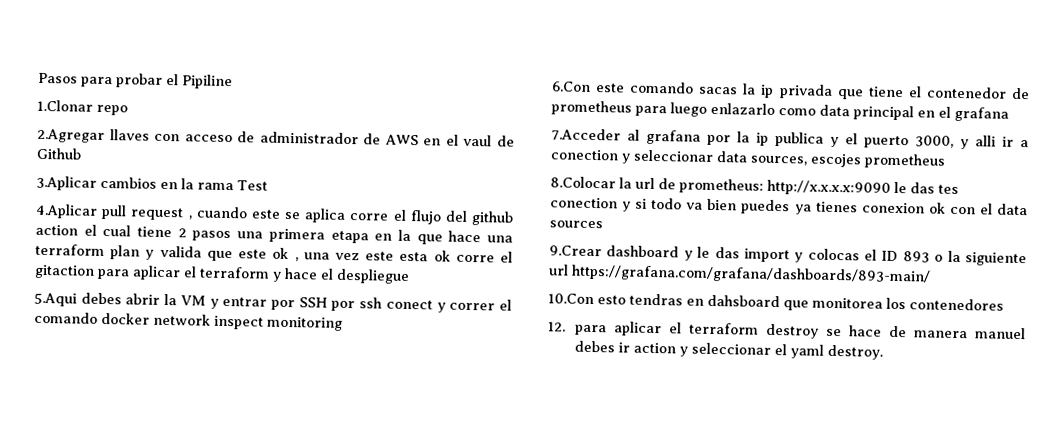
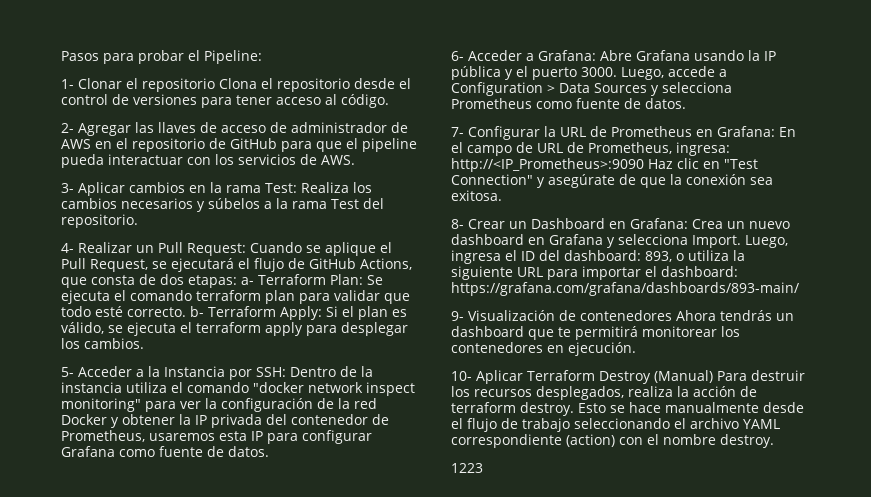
[182,74,233,90] [37,99,128,116] [37,128,181,143] Pipiline // 1.Clonar repo // 2.Agregar llaves con -> [204,50,262,64] [61,78,411,92] [61,94,389,108] [61,122,217,136] Pipeline: // 1- Clonar el repositorio Clona el repositorio desde el control de versiones para tener acceso al código. // 2- Agregar las llaves de
[463,134,516,147] [36,147,82,160] [36,175,268,191] [35,203,515,226] [35,224,513,245] [35,243,514,263] [34,264,410,284] [34,292,513,313] [34,311,150,325] vaul de Github // 3.Aplicar cambios en la rama Test // 4.Aplicar pull request , cuando este se aplica corre el flujo del github action el cual tiene 2 pasos una primera etapa en la que hace una terraform plan y valida que este ok , una vez este esta ok corre el gitaction para aplicar el terraform y hace el despliegue // 5.Aqui debes abrir la VM y entrar por SSH por ssh conect y correr el comando docker -> [132,138,417,152] [61,154,355,168] [61,182,372,196] [61,198,384,212] [61,214,138,228] [61,242,392,256] [61,258,412,272] [61,274,383,288] [61,290,410,304] [61,306,407,320] [61,322,408,336] [61,338,144,349] [61,366,373,380] [61,382,304,393] repositorio de GitHub para que el pipeline pueda interactuar con los servicios de AWS. // 3- Aplicar cambios en la rama Test: Realiza los cambios necesarios y súbelos a la rama Test del repositorio. // 4- Realizar un Pull Request: Cuando se aplique el Pull Request, se ejecutará el flujo de GitHub Actions, que consta de dos etapas: a- Terraform Plan: Se ejecuta el comando terraform plan para validar que todo esté correcto. b- Terraform Apply: Si el plan es válido, se ejecuta el terraform apply para desplegar los cambios. // 5- Acceder a la Instancia por SSH: Dentro de la instancia utiliza el comando "docker
[267,316,343,331] [552,81,1030,100] [551,100,1009,122] [551,128,1029,150] [550,149,946,169] [550,176,959,196] [550,197,1028,216] [549,220,603,229] [549,245,1027,267] [549,264,931,285] [548,293,1004,311] [548,321,1026,340] [573,340,883,360] monitoring // 6.Con este comando sacas la ip privada que tiene el contenedor de prometheus para luego enlazarlo como data principal en el grafana // 7.Acceder al grafana por la ip publica y el puerto 3000, y alli ir a conection y seleccionar data sources, escojes prometheus // 8.Colocar la url de prometheus: http://x.x.x.x:9090 le das tes conection y si todo va bien puedes ya tienes conexion ok con el data sources // 9.Crear dashboard y le das import y colocas el ID 893 o la siguiente url https://grafana.com/grafana/dashboards/893-main/ // 10.Con esto tendras en dahsboard que monitorea los contenedores // 12. para aplicar el terraform destroy se hace de manera manuel debes ir action y seleccionar el yaml destroy. -> [61,398,377,412] [61,414,389,428] [61,430,372,444] [61,446,269,457] [451,50,776,61] [451,66,727,80] [451,82,732,96] [451,98,686,109] [451,126,796,140] [451,142,730,156] [451,158,758,172] [451,174,773,188] [451,190,502,201] [451,218,790,229] [451,234,788,248] [451,250,745,264] [451,266,738,280] [451,282,799,296] [451,310,794,321] [451,326,740,340] [451,342,636,356] [451,370,805,384] [451,386,757,400] [451,402,804,416] [451,418,780,432] [451,434,774,448] [451,463,483,473] monitoring" para ver la configuración de la red Docker y obtener la IP privada del contenedor de Prometheus, usaremos esta IP para configurar Grafana como fuente de datos. // 6- Acceder a Grafana: Abre Grafana usando la IP pública y el puerto 3000. Luego, accede a Configuration > Data Sources y selecciona Prometheus como fuente de datos. // 7- Configurar la URL de Prometheus en Grafana: En el campo de URL de Prometheus, ingresa: http://<IP_Prometheus>:9090 Haz clic en "Test Connection" y asegúrate de que la conexión sea exitosa. // 8- Crear un Dashboard en Grafana: Crea un nuevo dashboard en Grafana y selecciona Import. Luego, ingresa el ID del dashboard: 893, o utiliza la siguiente URL para importar el dashboard: https://grafana.com/grafana/dashboards/893-main/ // 9- Visualización de contenedores Ahora tendrás un dashboard que te permitirá monitorear los contenedores en ejecución. // 10- Aplicar Terraform Destroy (Manual) Para destruir los recursos desplegados, realiza la acción de terraform destroy. Esto se hace manualmente desde el flujo de trabajo seleccionando el archivo YAML correspondiente (action) con el nombre destroy. // 1223

